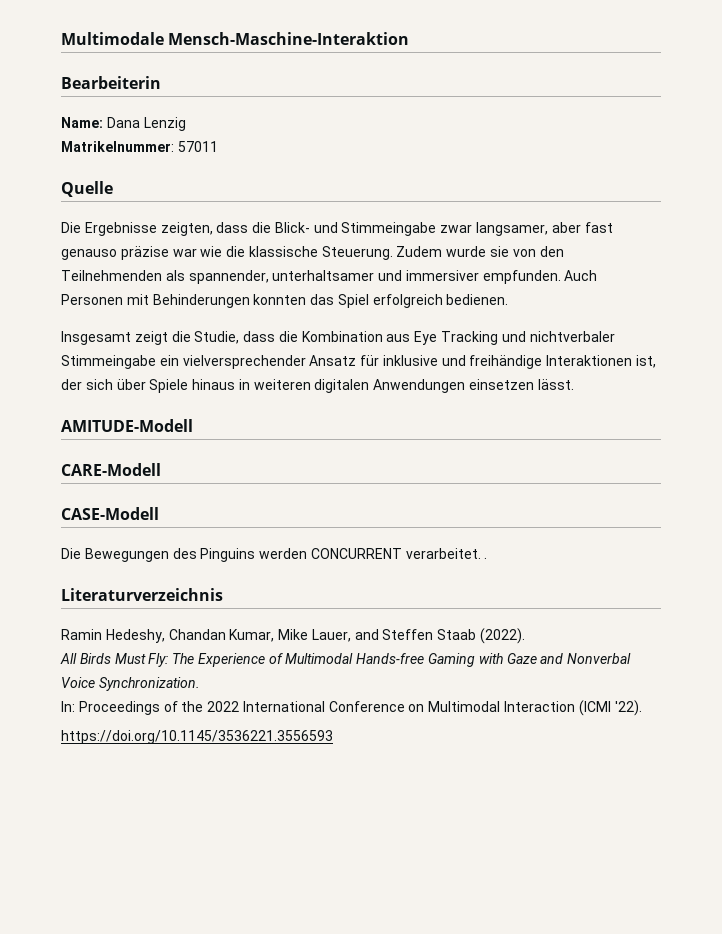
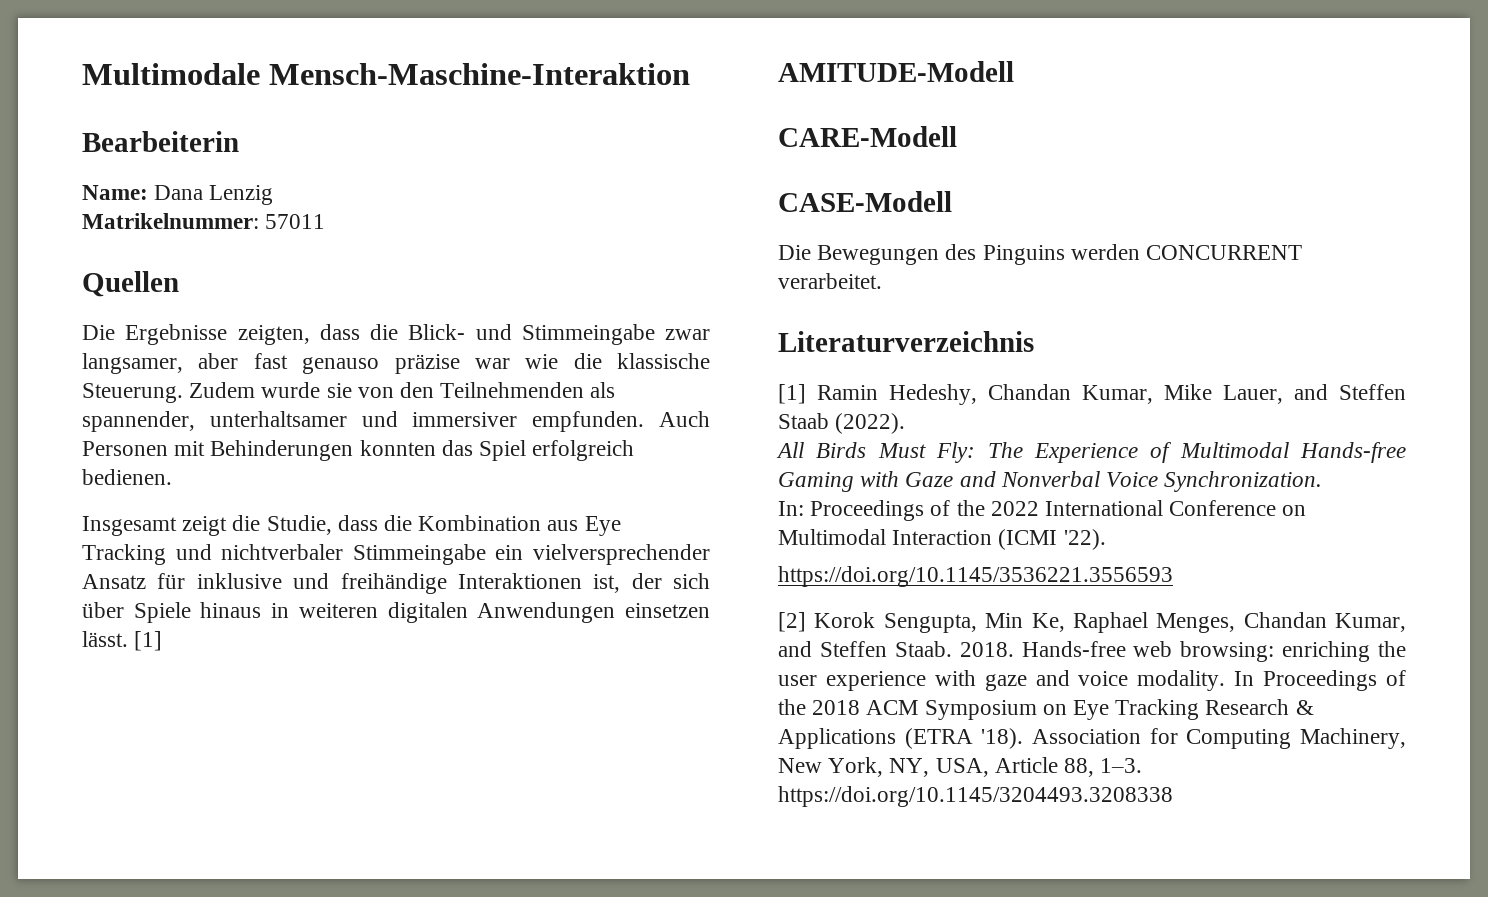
[61,181,113,197] Quelle -> [82,271,179,297] Quellen
(574, 384) none -> [134,631,163,651] [1]
[484,557,488,559] . -> (882, 281) none
(223, 594) none -> [778,384,806,404] [1]
(333, 737) none -> [778,612,1406,633] [778,641,1406,662] [778,670,1406,691] [778,699,1314,720] [778,728,1406,749] [778,757,1143,777] [778,786,1173,807] // [2] Korok Sengupta, Min Ke, Raphael Menges, Chandan Kumar, and Steffen Staab. 2018. Hands-free web browsing: enriching the user experience with gaze and voice modality. In Proceedings of the 2018 ACM Symposium on Eye Tracking Research & Applications (ETRA '18). Association for Computing Machinery, New York, NY, USA, Article 88, 1–3. https://doi.org/10.1145/3204493.3208338

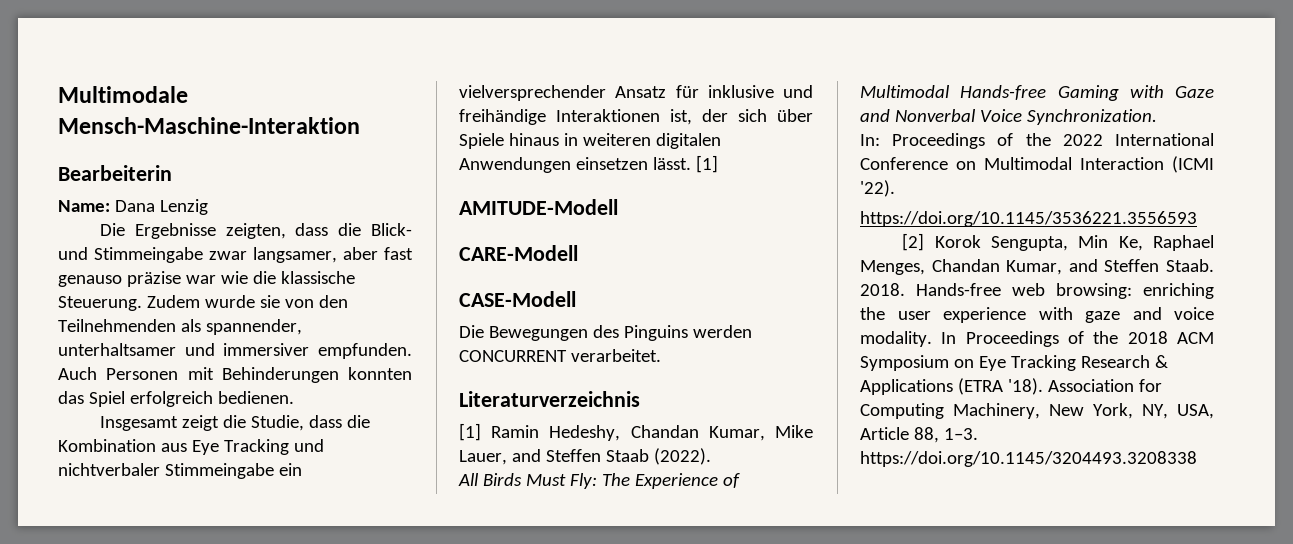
[82,213,326,229] [82,271,179,297] // Matrikelnummer: 57011 // Quellen -> (208, 207) none

